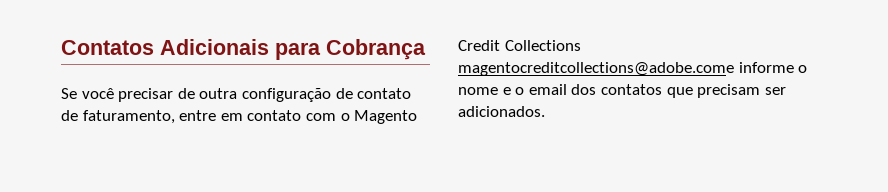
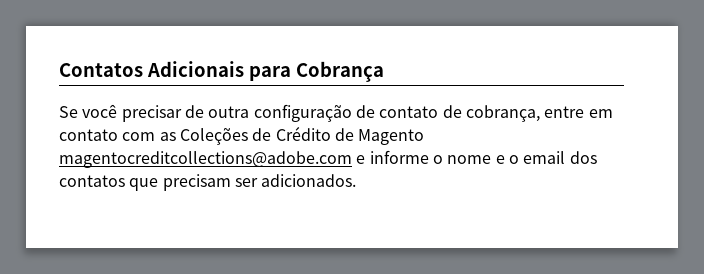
[82,110,175,124] faturamento, -> [465,105,540,122] cobrança,
[340,110,418,124] [458,40,581,51] [458,62,734,76] o Magento Credit Collections magentocreditcollections@adobe.come -> [159,126,425,145] [59,151,366,168] as Coleções de Crédito de Magento magentocreditcollections@adobe.com e

